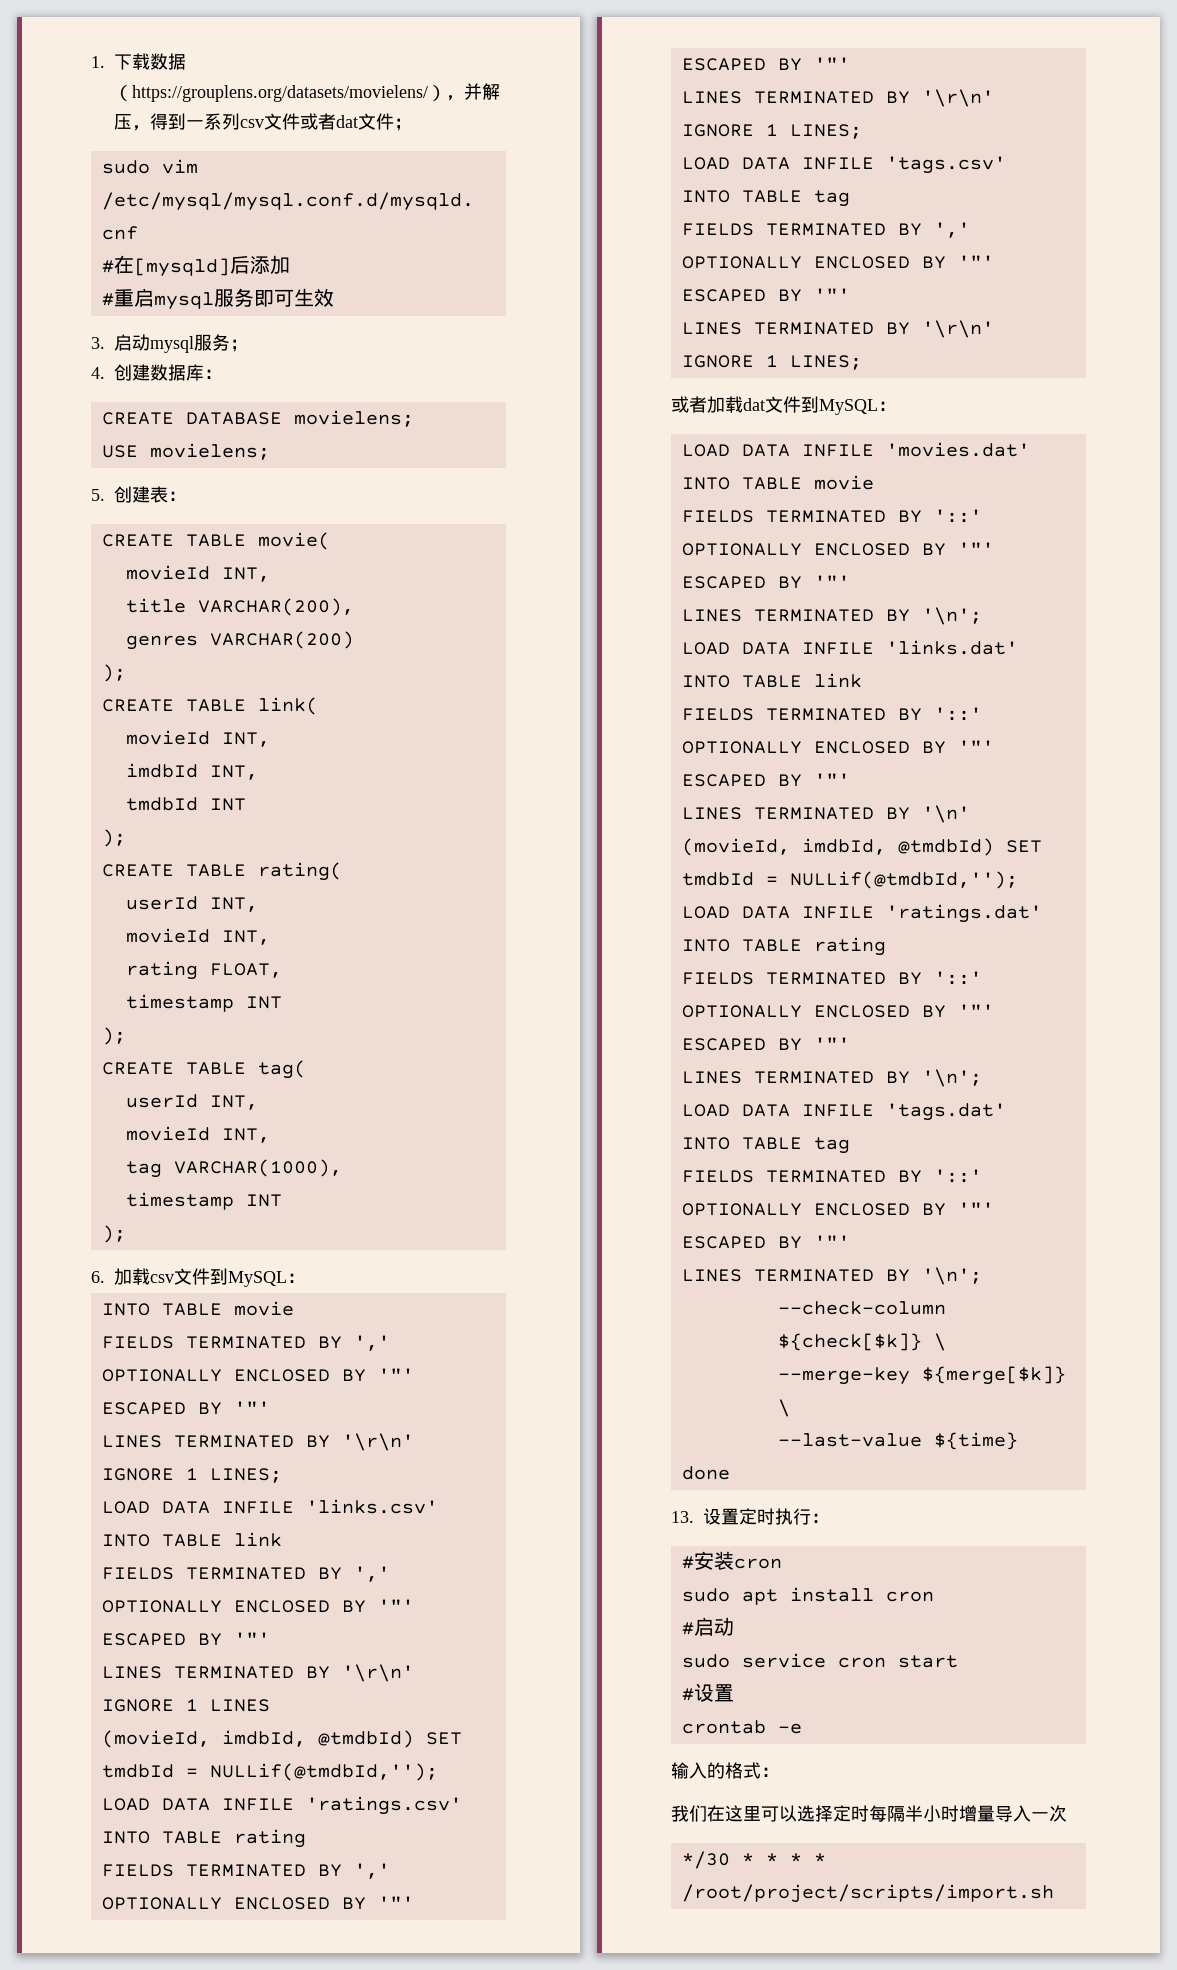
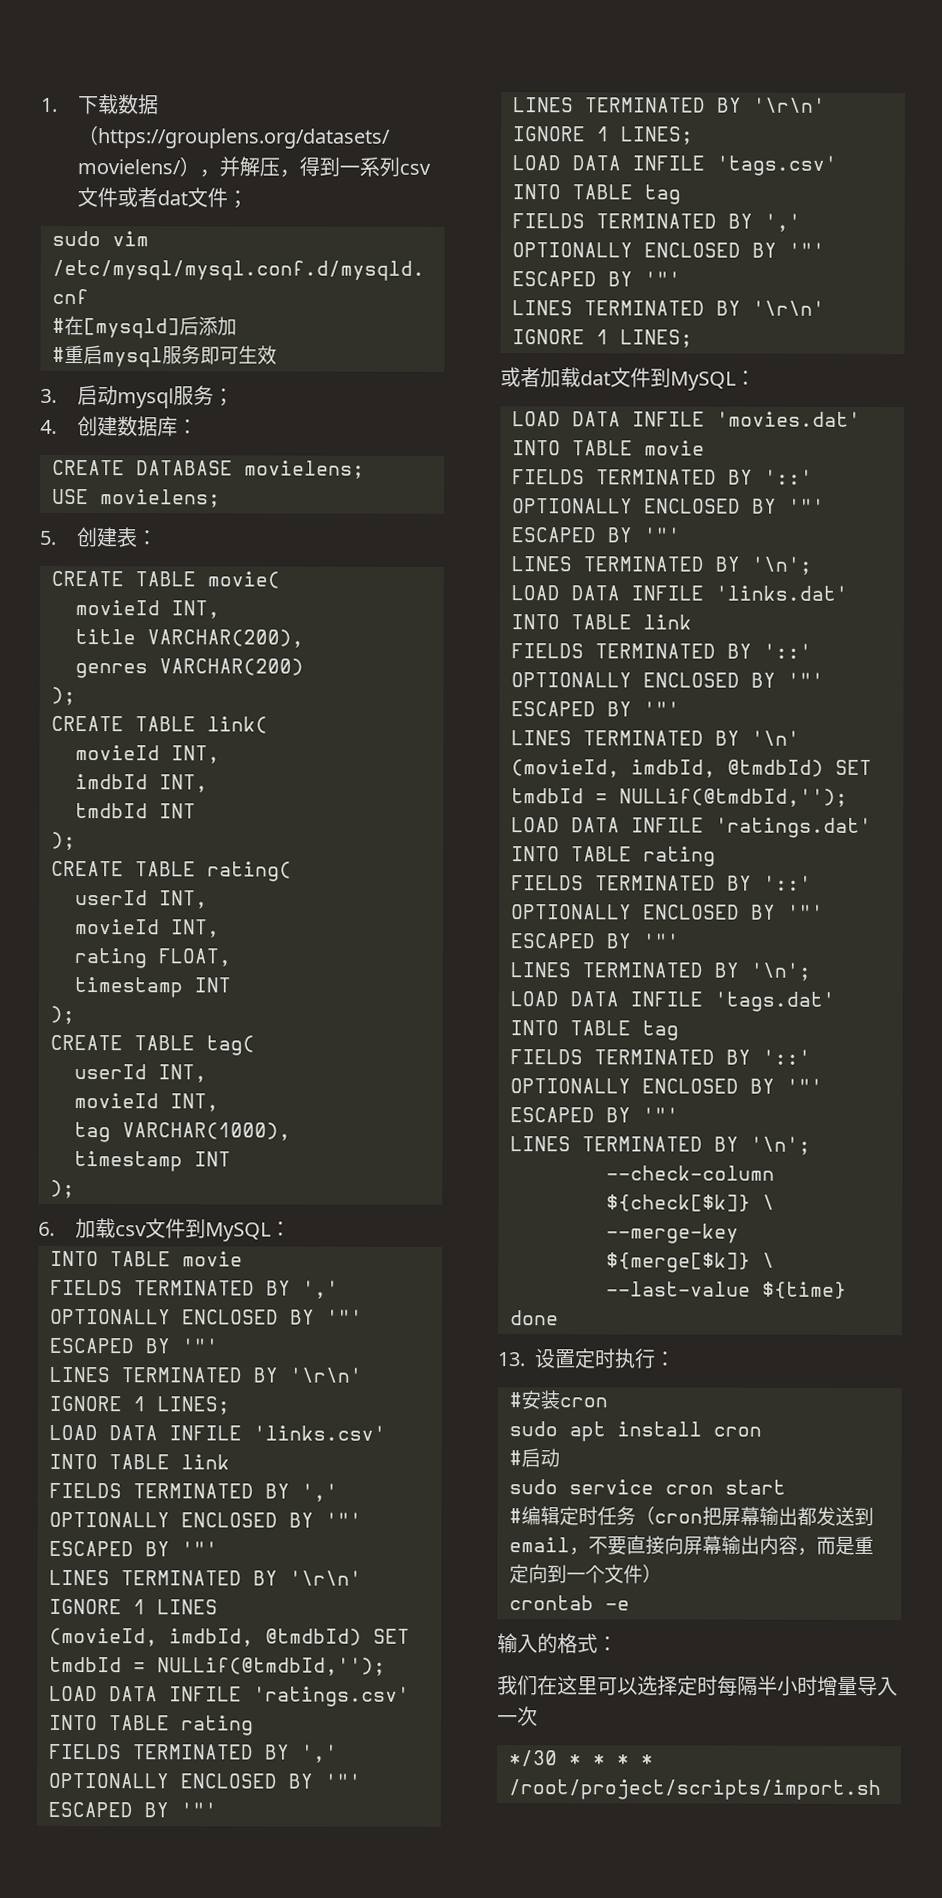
[693,1683,734,1702] 设置 -> [521,1506,874,1526] [509,1535,874,1556] [509,1564,662,1584] 编辑定时任务（cron把屏幕输出都发送到email，不要直接向屏幕输出内容，而是重定向到一个文件）

